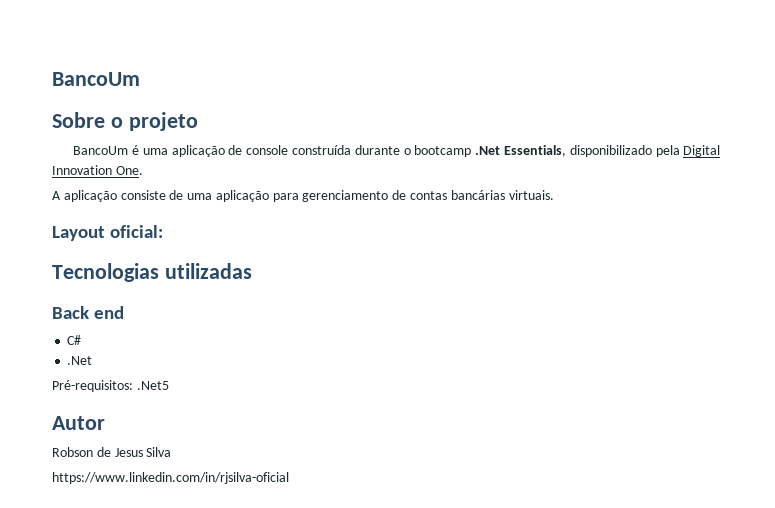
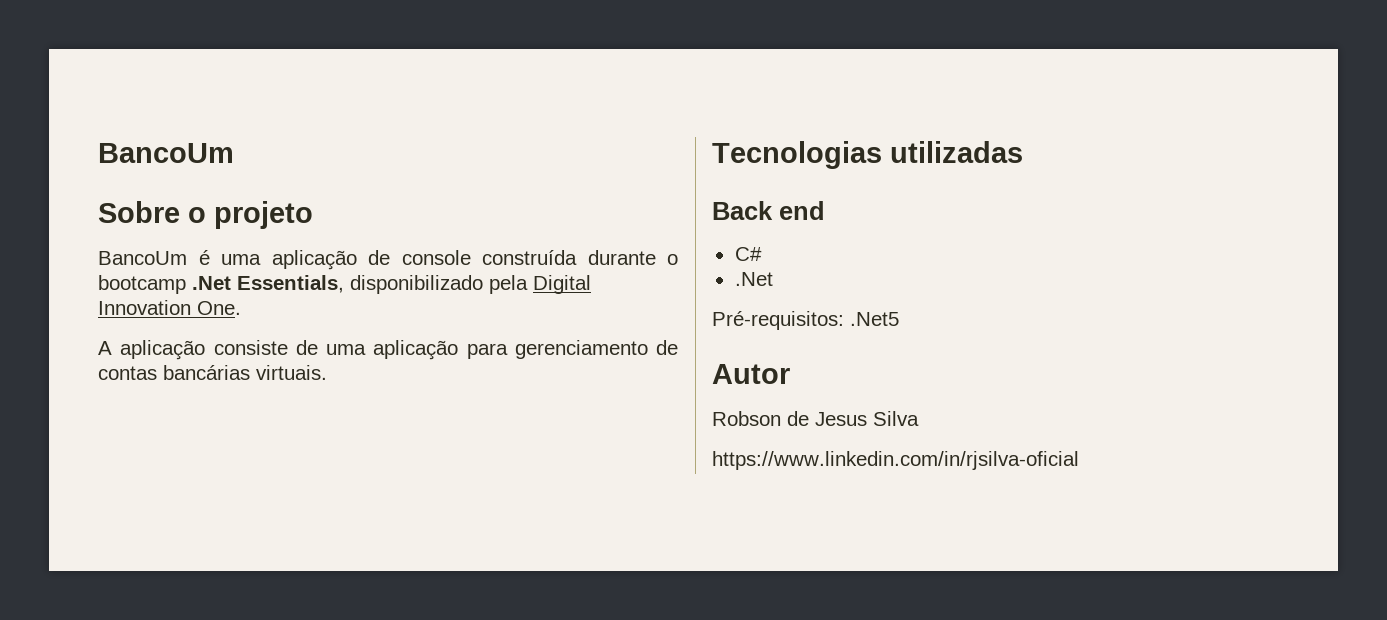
[52,225,164,241] // Layout oficial: -> (327, 372) none

